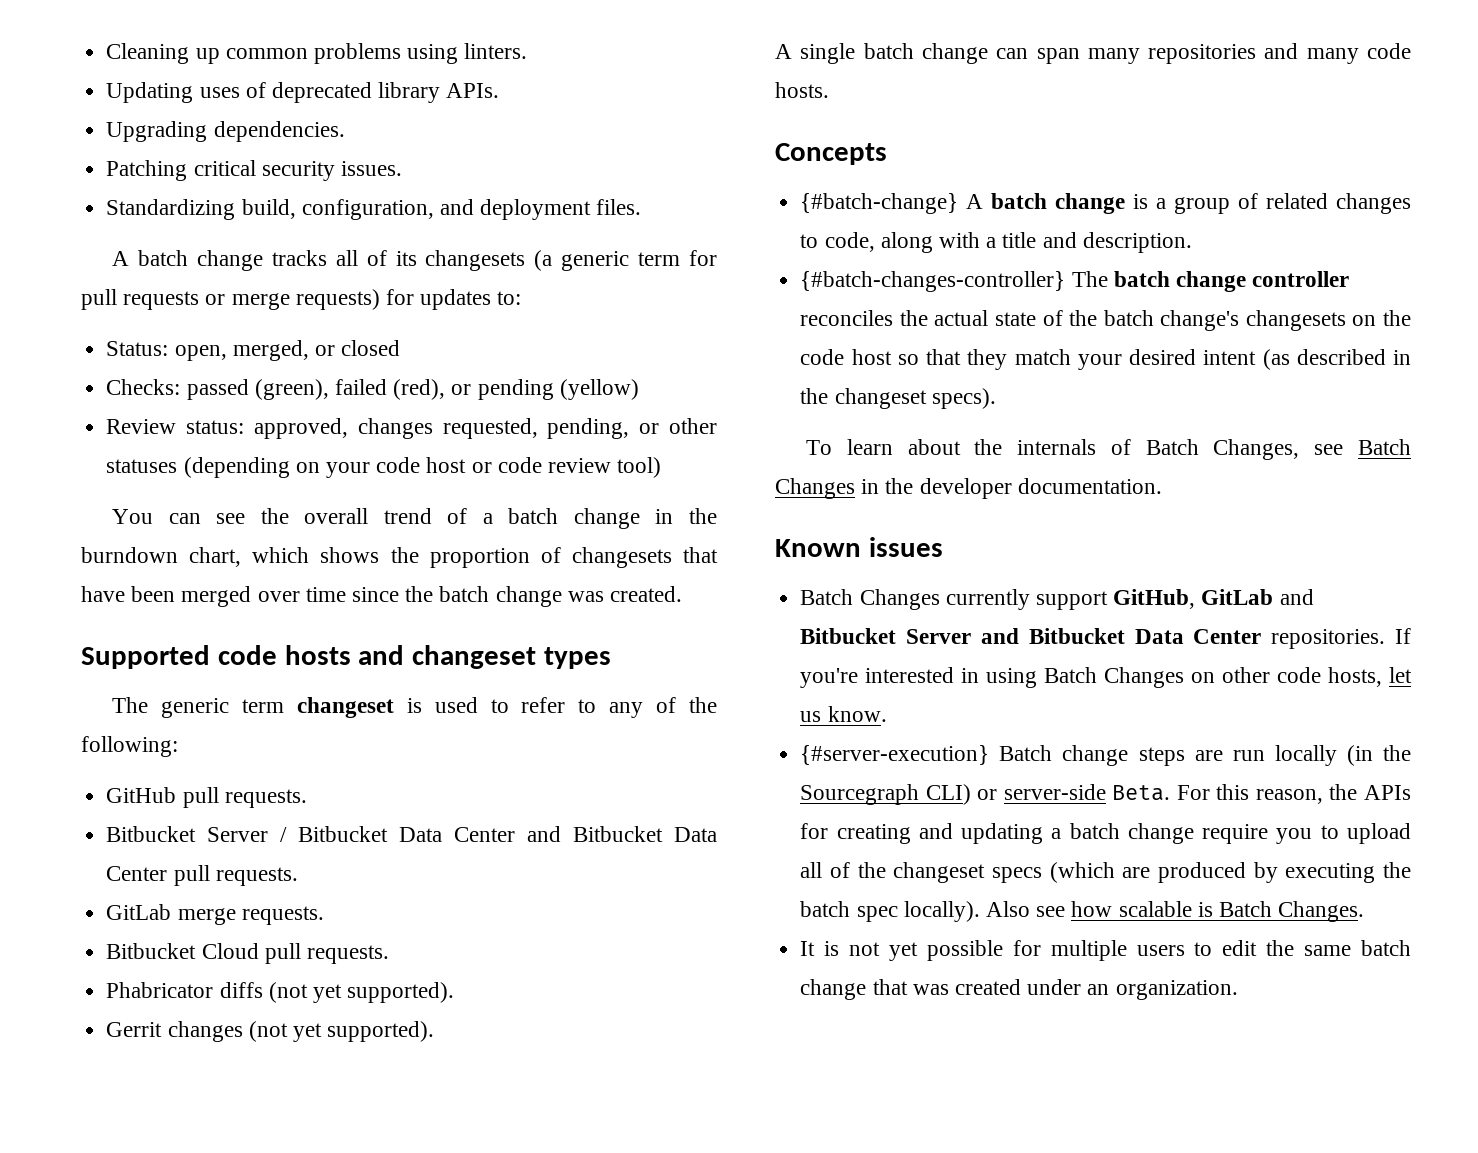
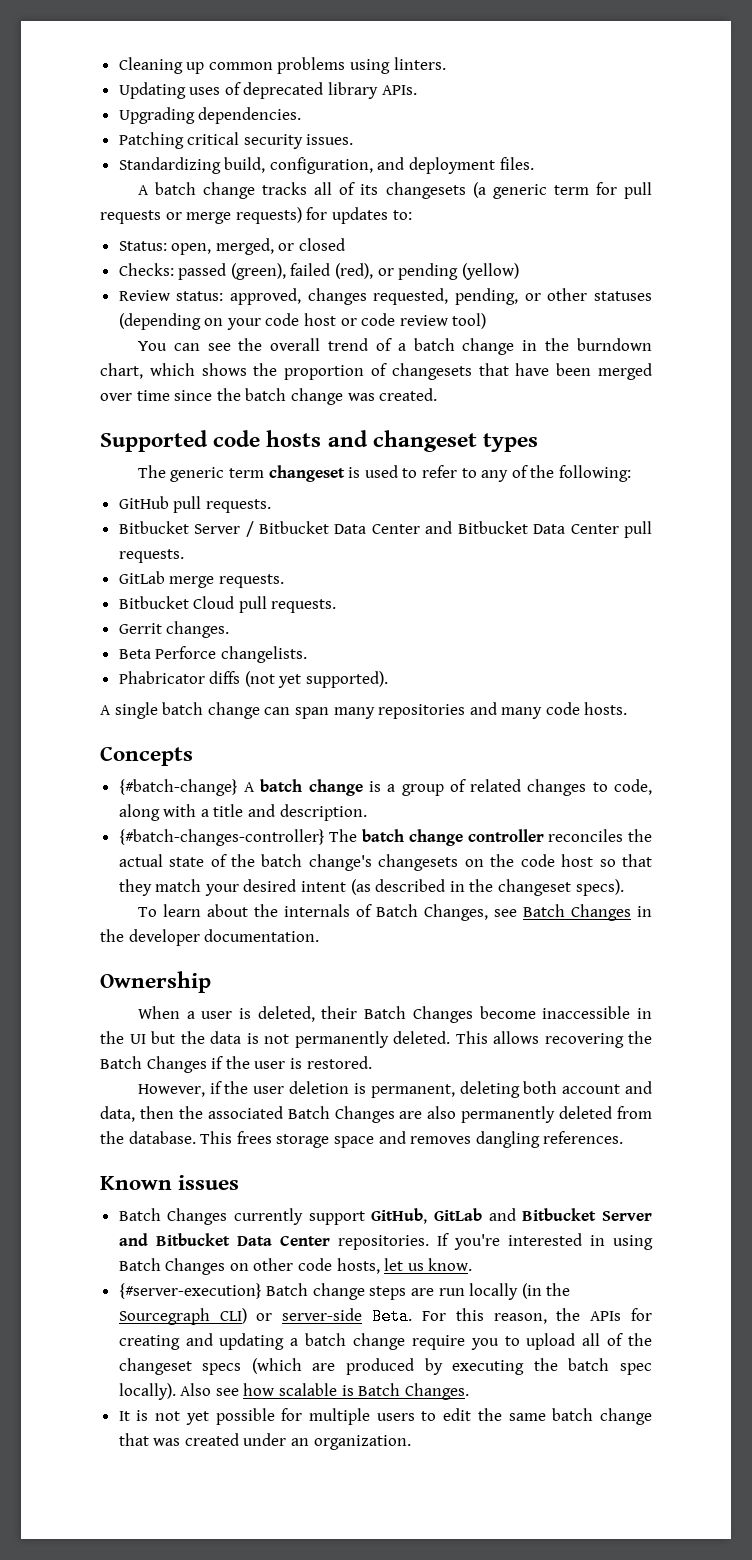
(389, 954) none -> [118,621,230,638] [118,646,307,663] // Gerrit changes. // Beta Perforce changelists.
[106,1021,435,1042] // Gerrit changes (not yet supported). -> (389, 679) none
(1162, 486) none -> [100,971,211,993] [137,1006,652,1023] [100,1031,652,1048] [100,1056,372,1073] [137,1081,652,1098] [100,1106,652,1123] [100,1131,624,1148] // Ownership // When a user is deleted, their Batch Changes become inaccessible in the UI but the data is not permanently deleted. This allows recovering the Batch Changes if the user is restored. // However, if the user deletion is permanent, deleting both account and data, then the associated Batch Changes are also permanently deleted from the database. This frees storage space and removes dangling references.

